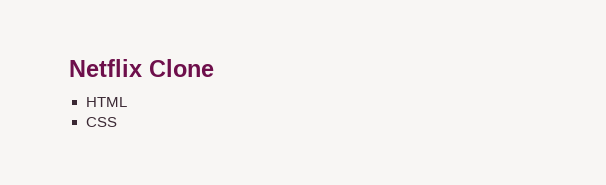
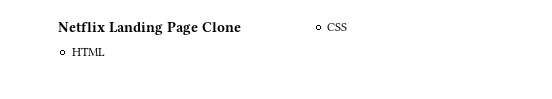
(142, 68) none -> [109,21,198,35] Landing Page

